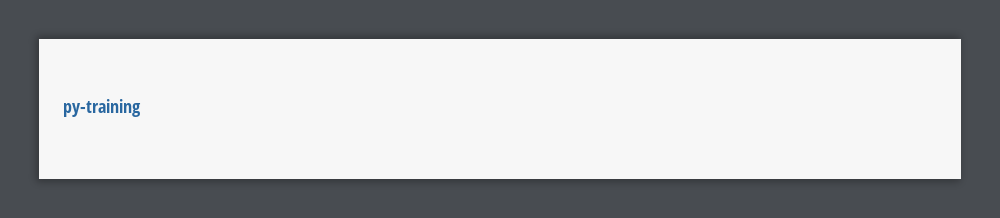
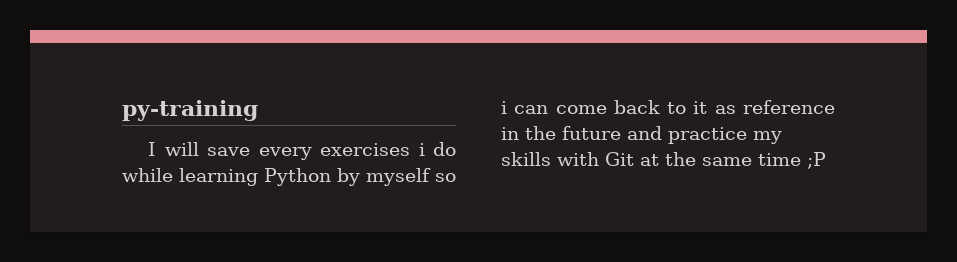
(141, 108) none -> [148,142,457,160] [122,168,456,186] [501,100,835,114] [501,126,782,144] [501,152,826,169] // I will save every exercises i do while learning Python by myself so i can come back to it as reference in the future and practice my skills with Git at the same time ;P

